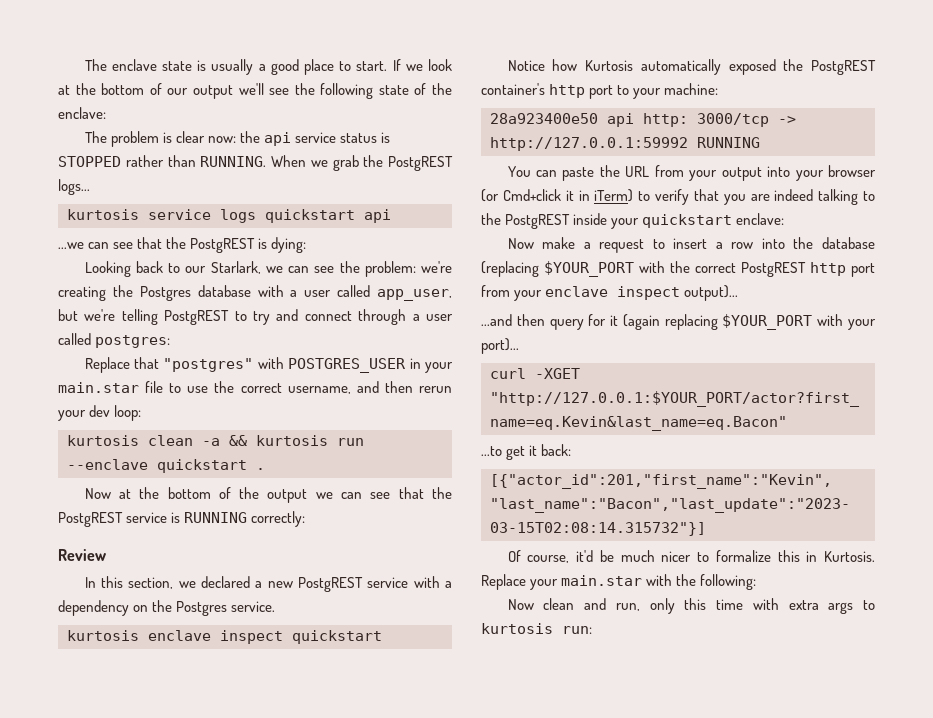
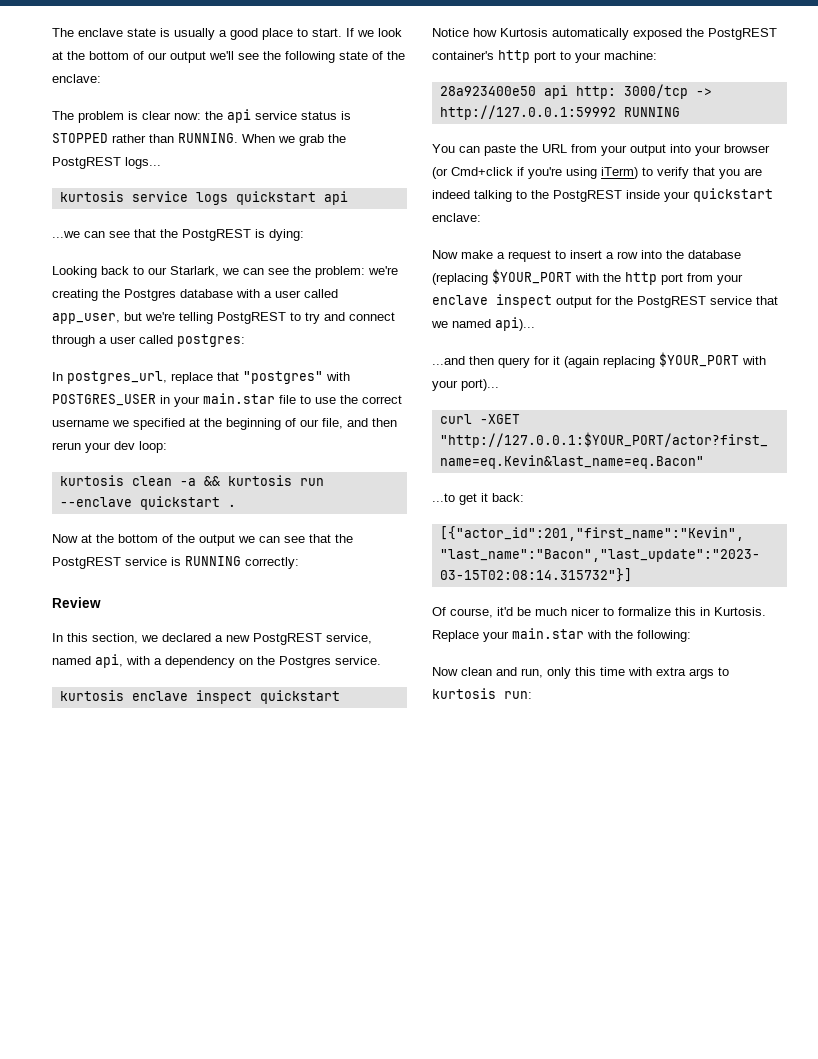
[84,357,130,373] Replace -> [52,371,213,384] In postgres_url, replace
[287,386,351,394] username, -> [52,418,343,430] username we specified at the beginning of our file,
[367,577,409,588] service -> [326,633,372,644] [52,654,123,668] service, named api,
[565,190,590,201] it in -> [517,167,597,179] if you're using
[695,262,806,277] correct PostgREST -> (621, 277) none
[684,285,739,301] output)... -> [556,296,778,308] [431,317,535,331] output for the PostgREST service that we named api)...

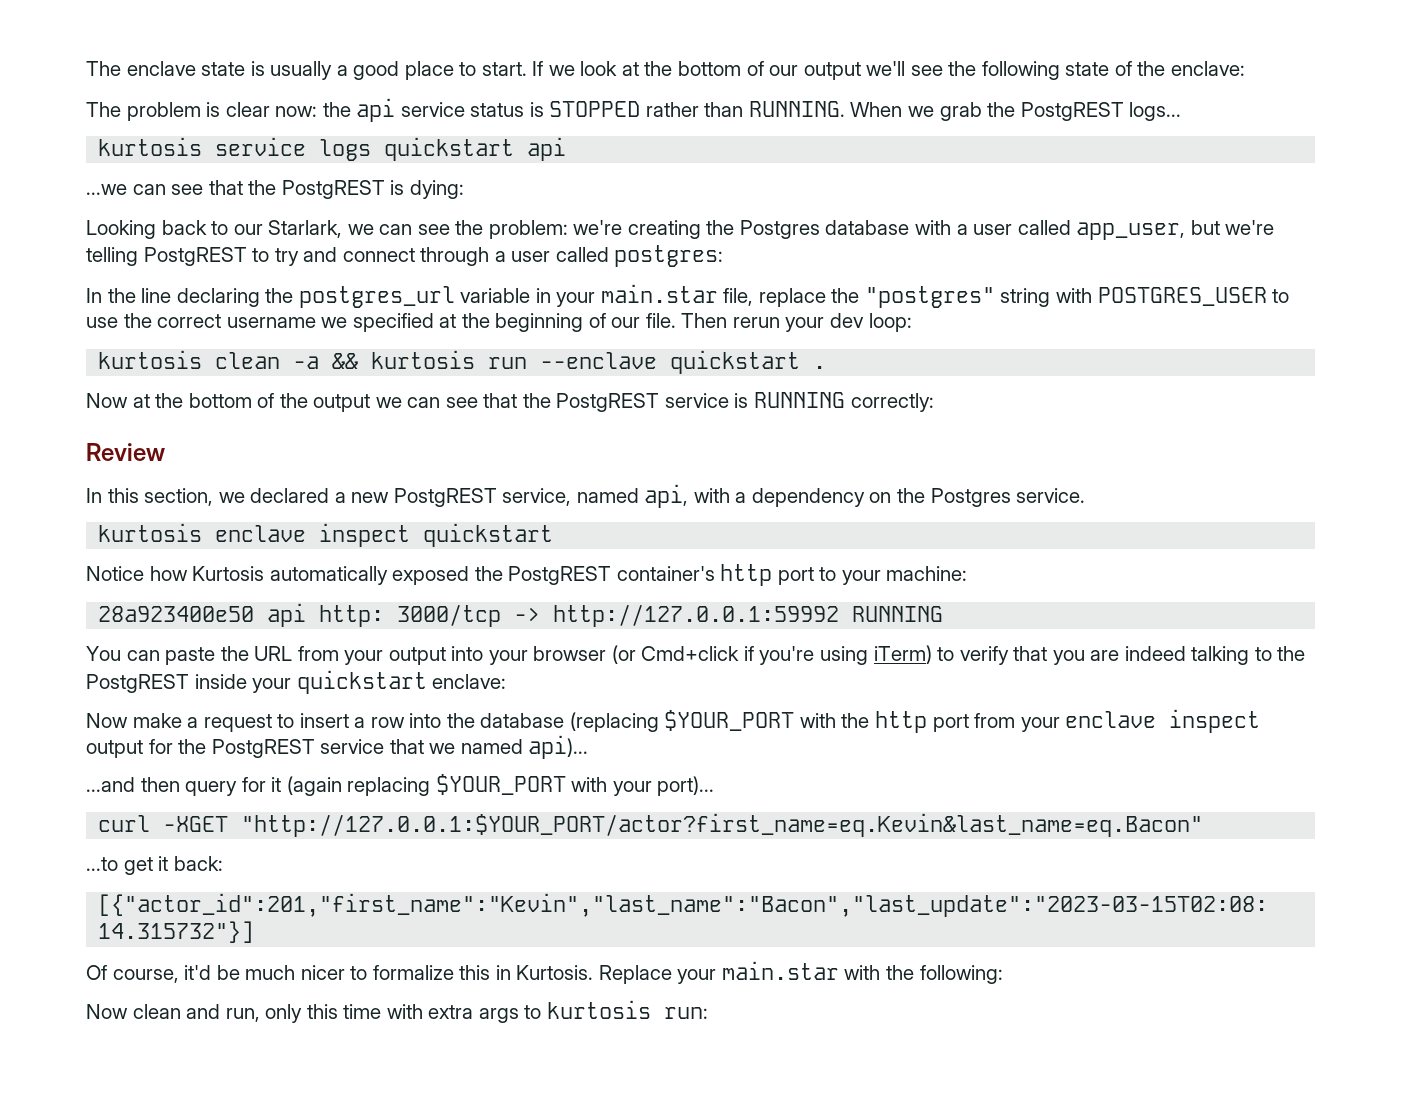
[67,371,350,384] [52,393,296,407] postgres_url, replace that "postgres" with POSTGRES_USER in your main.star file -> [107,284,1267,308] the line declaring the postgres_url variable in your main.star file, replace the "postgres" string with POSTGRES_USER
[322,418,397,429] file, and then -> [645,313,728,328] file. Then

